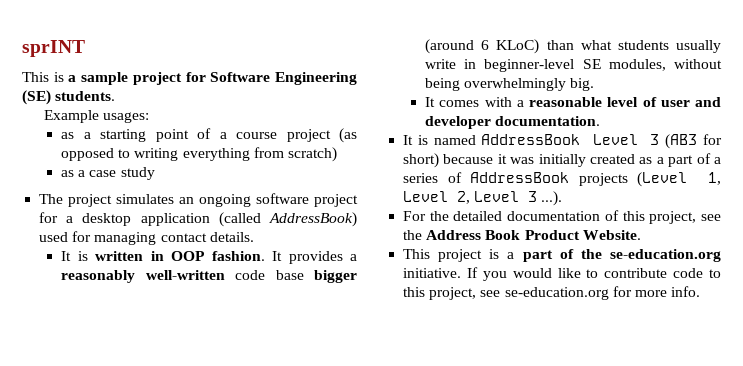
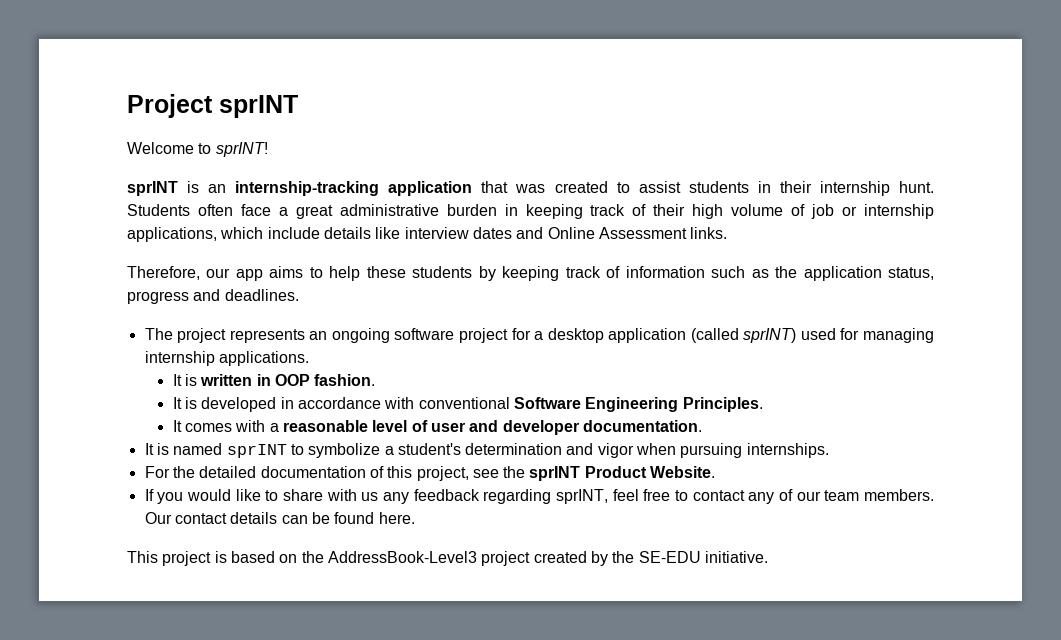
(22, 48) none -> [127,94,213,118] Project
[22,72,357,85] [22,90,116,105] [44,110,150,123] [61,128,357,143] [61,147,337,162] [61,167,155,180] This is a sample project for Software Engineering (SE) students. // Example usages: // as a starting point of a course project (as opposed to writing everything from scratch) // as a case study -> [127,142,268,157] [127,181,934,196] [127,204,935,219] [127,227,728,242] [127,266,935,281] [127,289,299,304] Welcome to sprINT! // sprINT is an internship-tracking application that was created to assist students in their internship hunt. Students often face a great administrative burden in keeping track of their high volume of job or internship applications, which include details like interview dates and Online Assessment links. // Therefore, our app aims to help these students by keeping track of information such as the application status, progress and deadlines.
[116,194,175,204] simulates -> [229,329,305,343] represents
[269,212,357,227] AddressBook) -> [743,328,797,343] sprINT)
[160,232,254,242] contact details. -> [144,351,309,366] internship applications.
[272,251,357,264] [61,270,357,283] [425,39,721,54] [425,59,722,72] [425,78,595,91] It provides a reasonably well-written code base bigger (around 6 KLoC) than what students usually write in beginner-level SE modules, without being overwhelmingly big. -> [172,397,763,412] // It is developed in accordance with conventional Software Engineering Principles.
[481,134,722,149] [403,153,721,168] [403,172,721,187] [403,191,563,206] AddressBook Level 3 (AB3 for short) because it was initially created as a part of a series of AddressBook projects (Level 1, Level 2, Level 3 ...). -> [226,443,829,458] sprINT to symbolize a student's determination and vigor when pursuing internships.
[426,230,521,240] Address Book -> [529,466,581,481] sprINT
[403,249,721,262] [403,268,462,278] This project is a part of the se-education.org initiative. -> (716, 472) none
[604,268,721,278] [403,286,701,300] contribute code to this project, see se-education.org for more info. -> [282,489,934,504] [144,512,415,524] [127,551,768,566] share with us any feedback regarding sprINT, feel free to contact any of our team members. Our contact details can be found here. // This project is based on the AddressBook-Level3 project created by the SE-EDU initiative.

